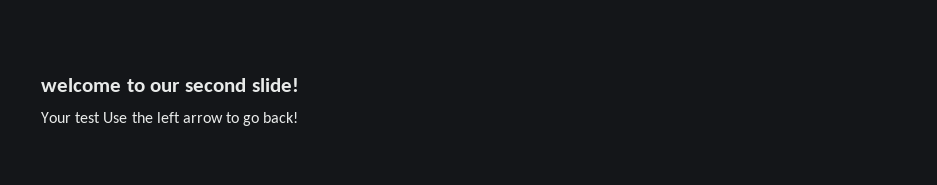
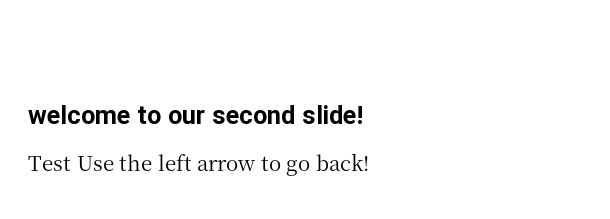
[41,112,101,123] Your test -> [28,156,71,171] Test

